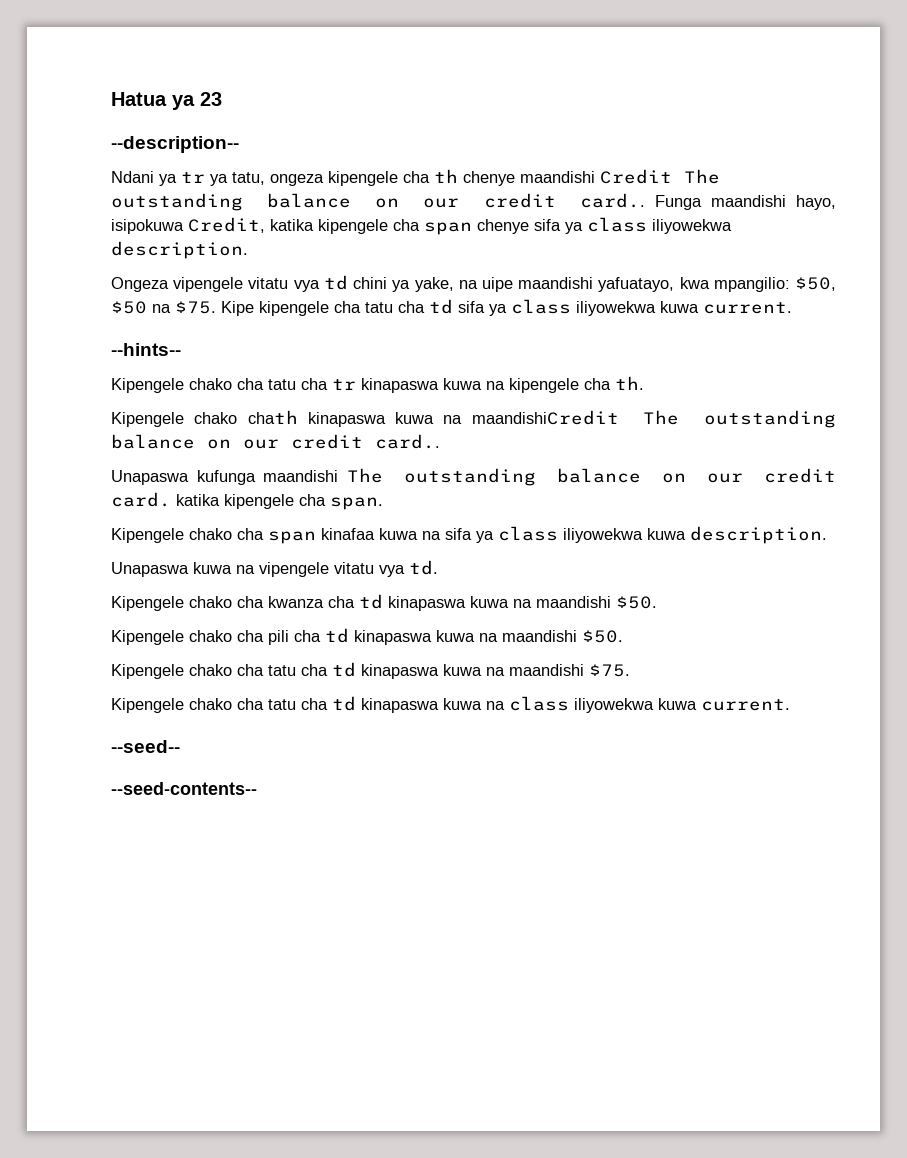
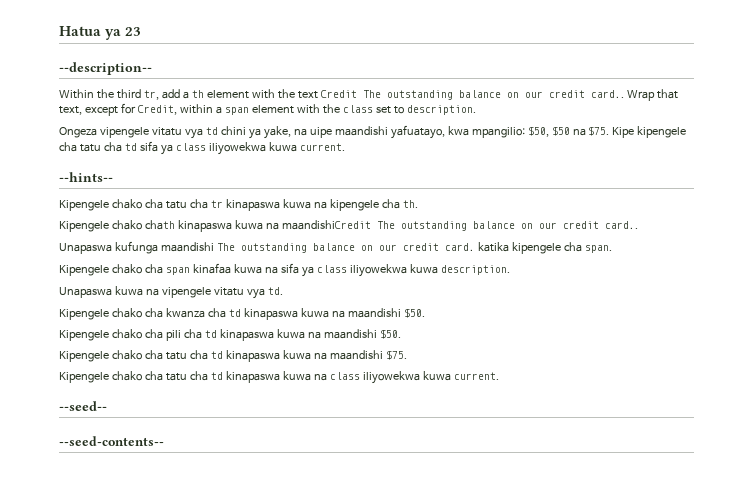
[111,169,595,186] Ndani ya tr ya tatu, ongeza kipengele cha th chenye maandishi -> [59,89,318,100] Within the third tr, add a th element with the text
[654,195,837,210] [111,217,732,235] Funga maandishi hayo, isipokuwa Credit, katika kipengele cha span chenye sifa ya class iliyowekwa -> [626,89,678,101] [59,103,404,116] Wrap that text, except for Credit, within a span element with the class set to

